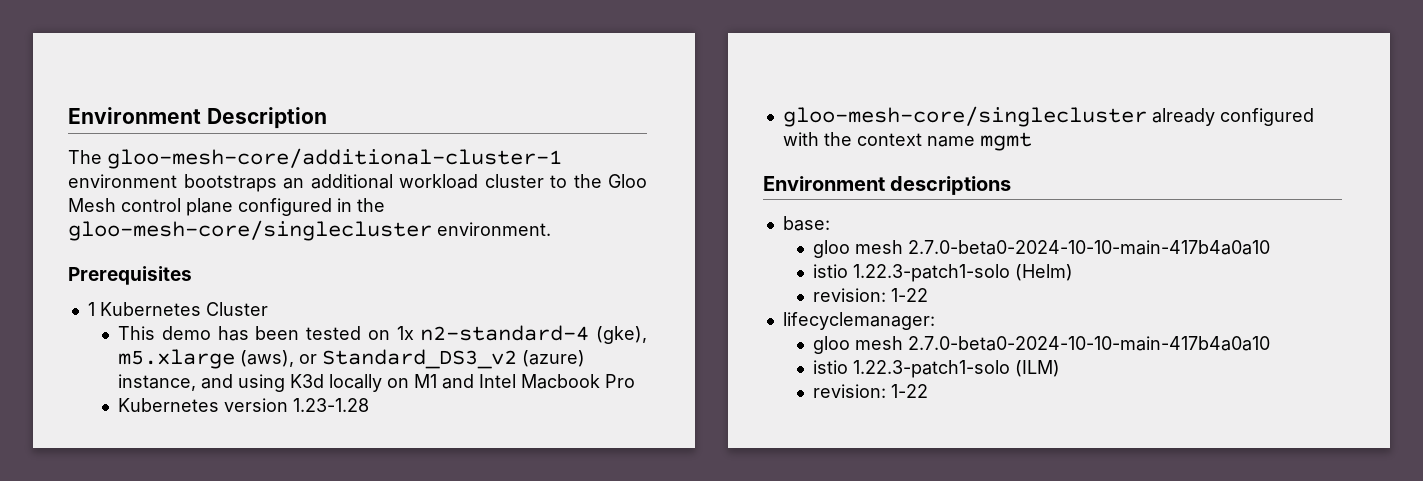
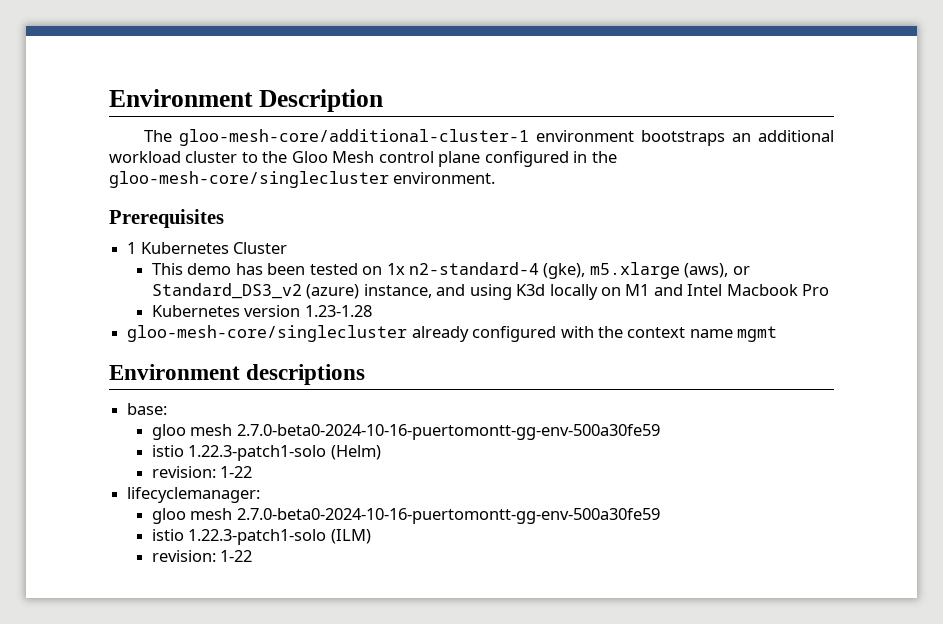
[908,240,1271,255] 2.7.0-beta0-2024-10-10-main-417b4a0a10 -> [236,424,660,440] 2.7.0-beta0-2024-10-16-puertomontt-gg-env-500a30fe59
[908,336,1271,351] 2.7.0-beta0-2024-10-10-main-417b4a0a10 -> [236,508,660,524] 2.7.0-beta0-2024-10-16-puertomontt-gg-env-500a30fe59

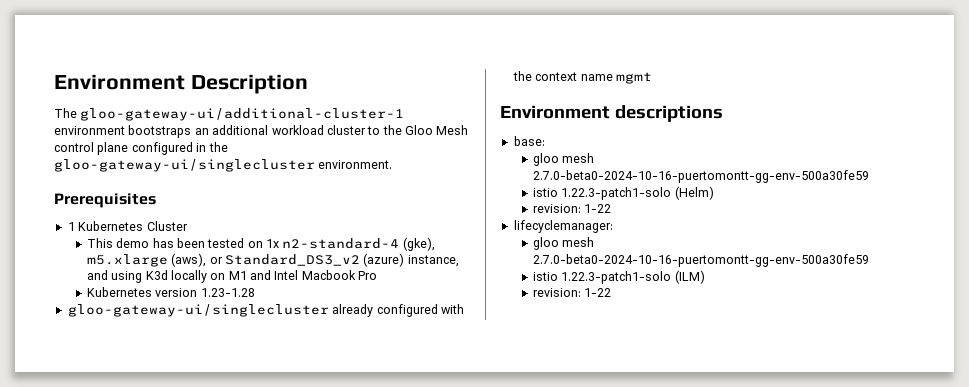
[178,129,529,146] gloo-mesh-core/additional-cluster-1 -> [80,108,405,121] gloo-gateway-ui/additional-cluster-1
[109,171,389,188] gloo-mesh-core/singlecluster -> [54,159,315,172] gloo-gateway-ui/singlecluster
[127,325,408,342] gloo-mesh-core/singlecluster -> [67,304,329,317] gloo-gateway-ui/singlecluster

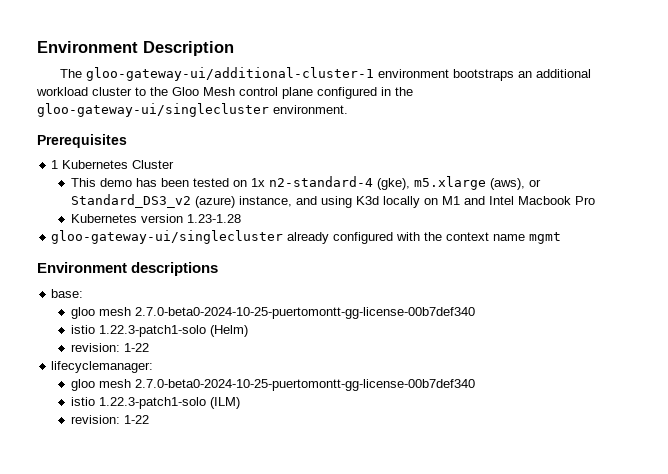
[532,170,869,183] 2.7.0-beta0-2024-10-16-puertomontt-gg-env-500a30fe59 -> [135,307,476,319] 2.7.0-beta0-2024-10-25-puertomontt-gg-license-00b7def340
[532,254,869,267] 2.7.0-beta0-2024-10-16-puertomontt-gg-env-500a30fe59 -> [135,379,476,391] 2.7.0-beta0-2024-10-25-puertomontt-gg-license-00b7def340

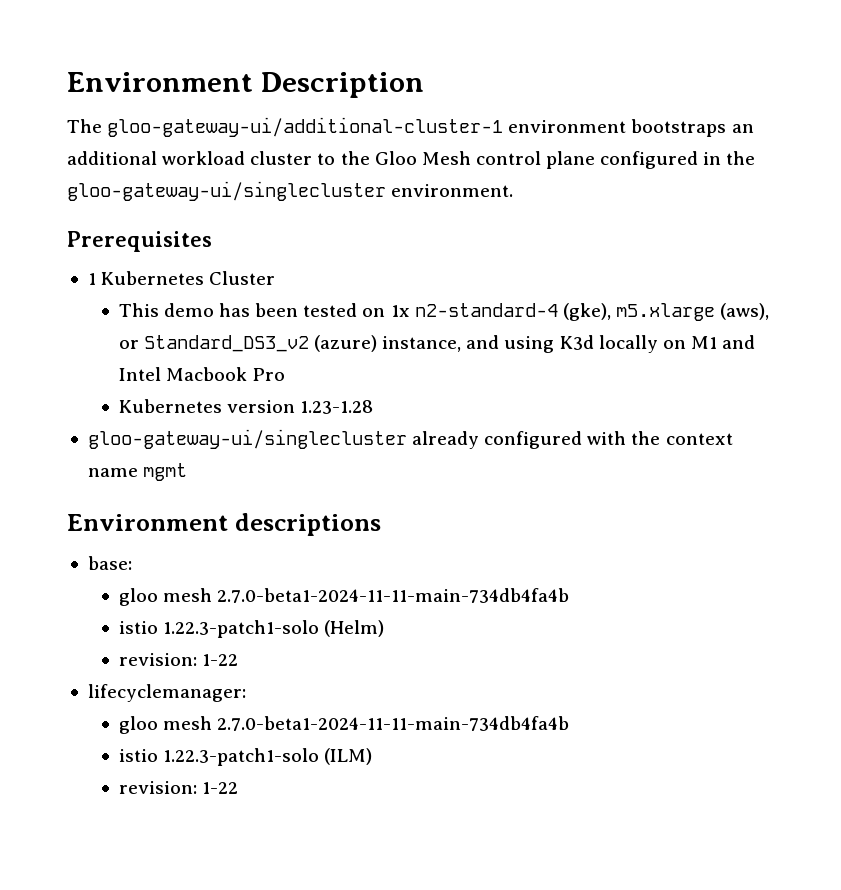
[135,307,476,319] 2.7.0-beta0-2024-10-25-puertomontt-gg-license-00b7def340 -> [217,588,570,603] 2.7.0-beta1-2024-11-11-main-734db4fa4b
[135,379,476,391] 2.7.0-beta0-2024-10-25-puertomontt-gg-license-00b7def340 -> [217,716,570,731] 2.7.0-beta1-2024-11-11-main-734db4fa4b

